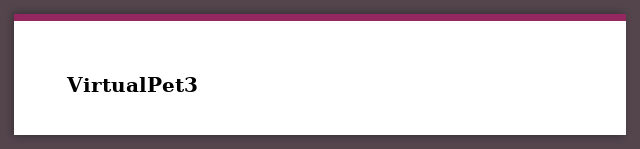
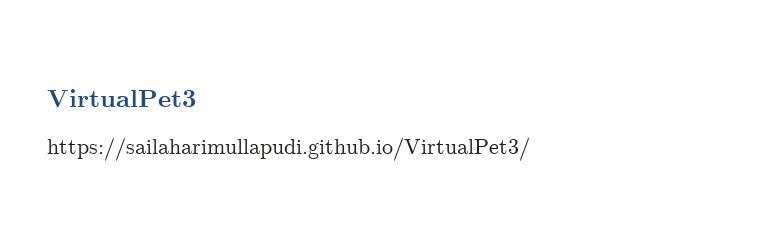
(198, 84) none -> [47,137,530,161] // https://sailaharimullapudi.github.io/VirtualPet3/

